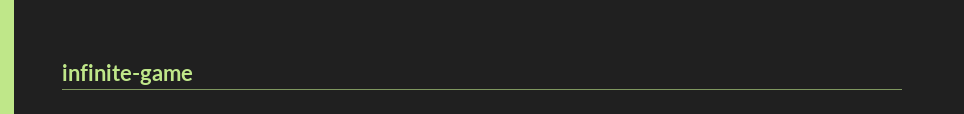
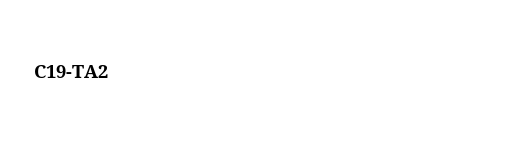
[62,64,193,85] infinite-game -> [34,65,108,78] C19-TA2

